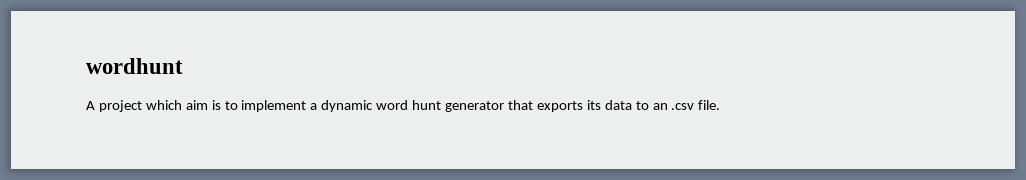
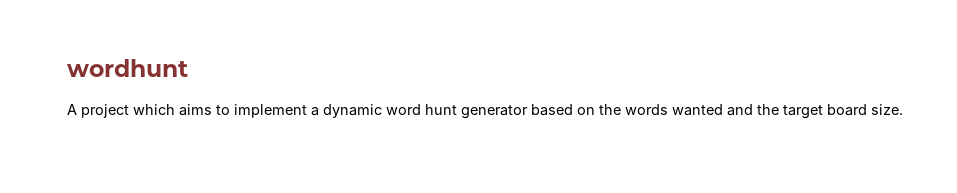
[185,100,221,110] aim is -> [179,104,212,116] aims
[507,100,721,112] that exports its data to an .csv file. -> [531,104,903,119] based on the words wanted and the target board size.

